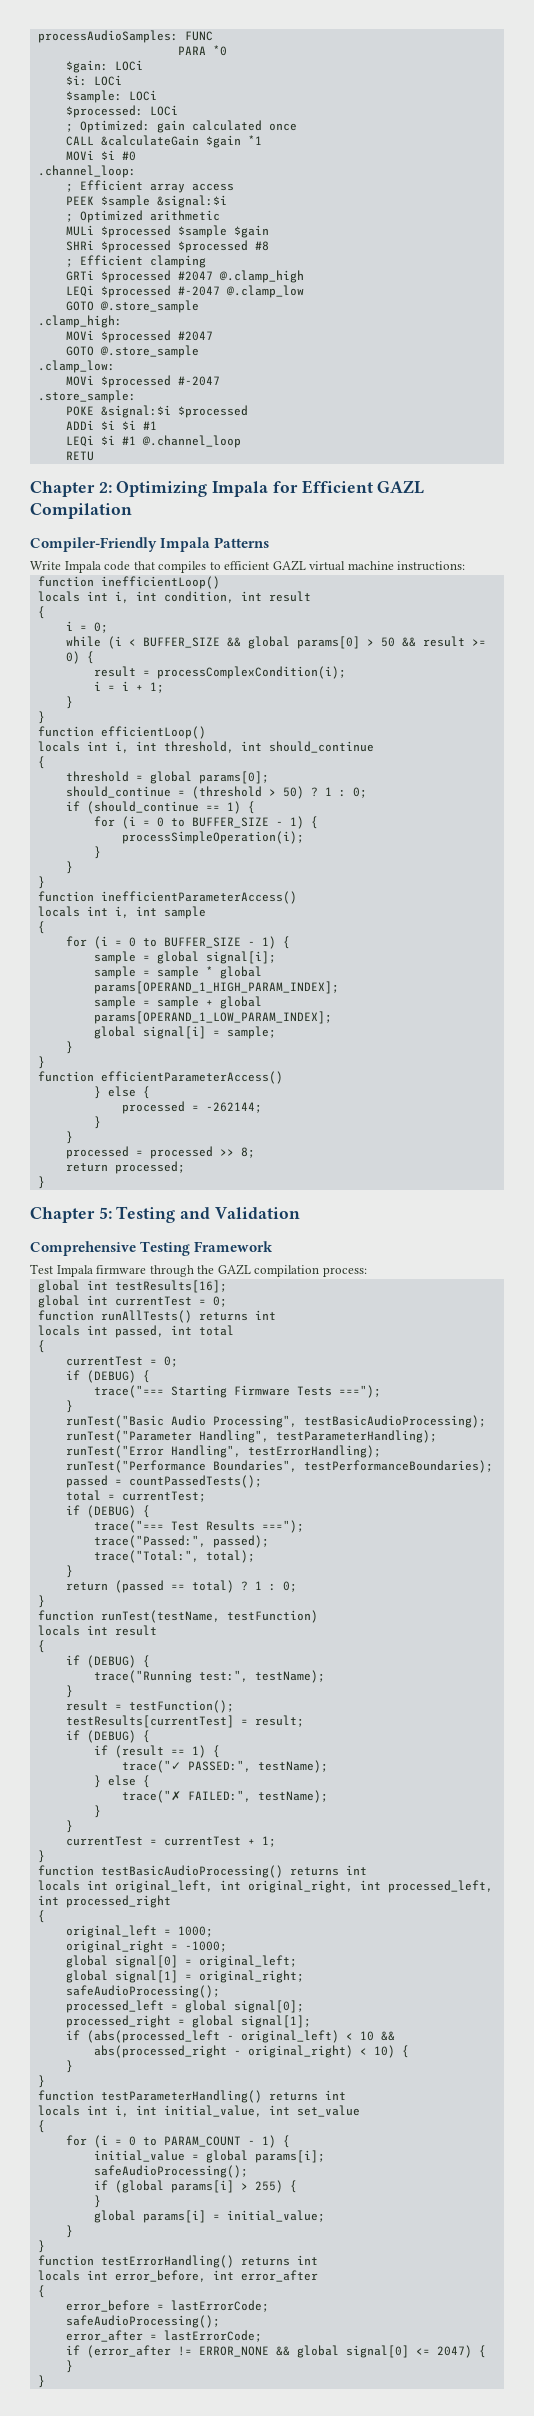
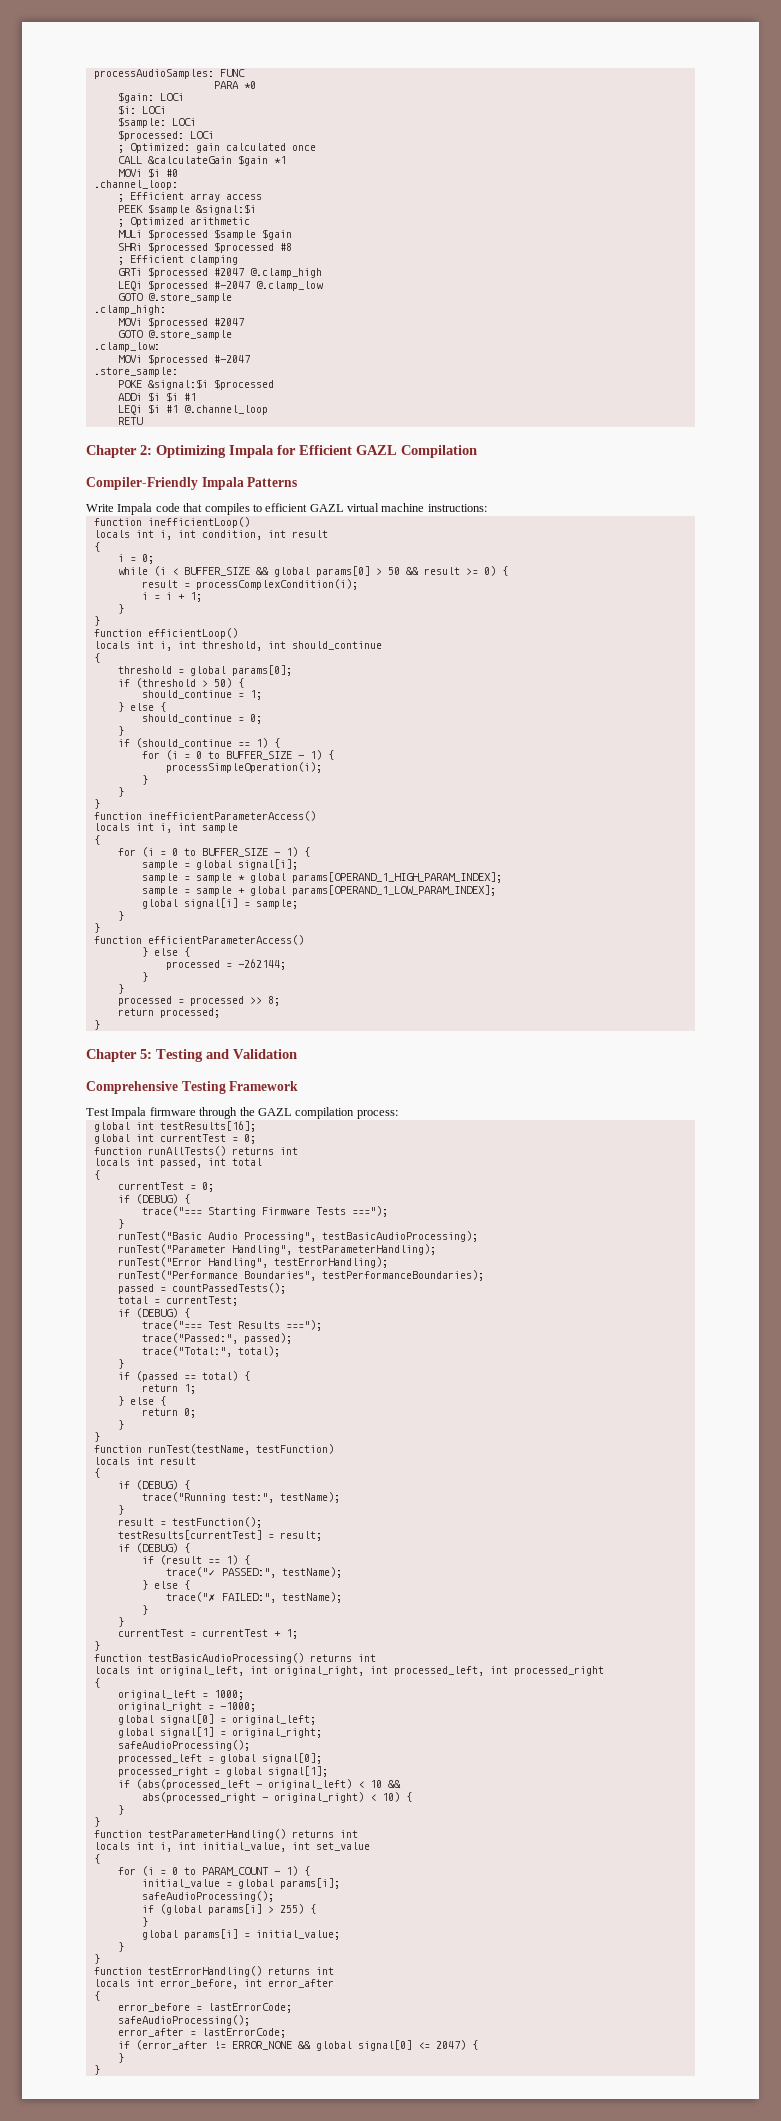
[65,786,185,798] should_continue = -> [117,679,130,687] if
[310,787,367,798] ? 1 : 0; -> [237,678,244,688] [141,690,262,700] [117,702,166,712] [141,714,262,724] [117,726,124,736] { // should_continue = 1; // } else { // should_continue = 0; // }
[65,1582,108,1591] return -> [117,1372,130,1380] if
[240,1581,297,1592] [37,1595,45,1608] ? 1 : 0; // } -> [243,1371,250,1381] [141,1384,196,1394] [117,1396,166,1406] [141,1408,196,1418] [117,1420,124,1430] [93,1432,100,1442] { // return 1; // } else { // return 0; // } // }

